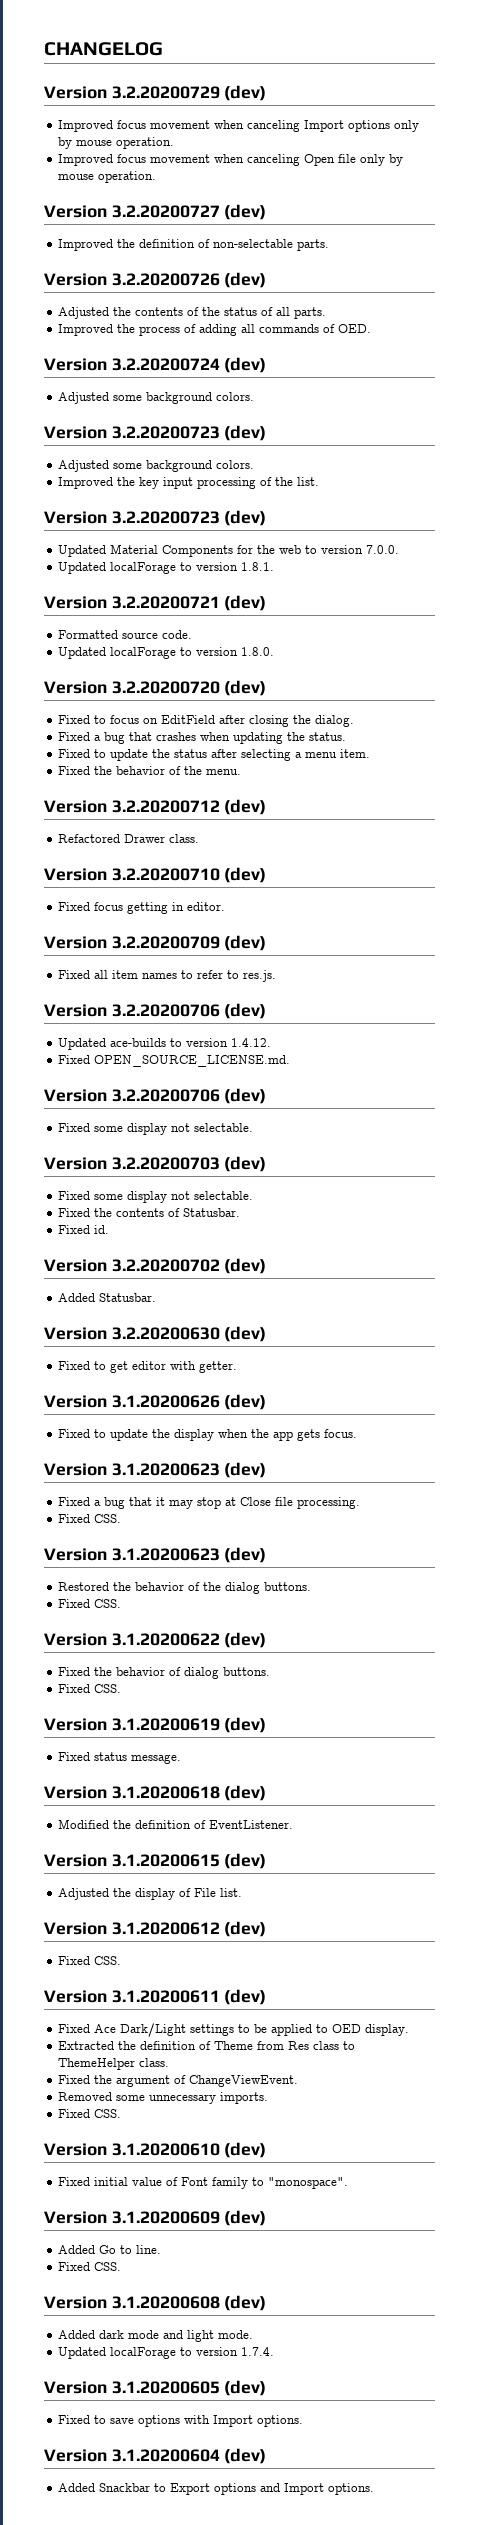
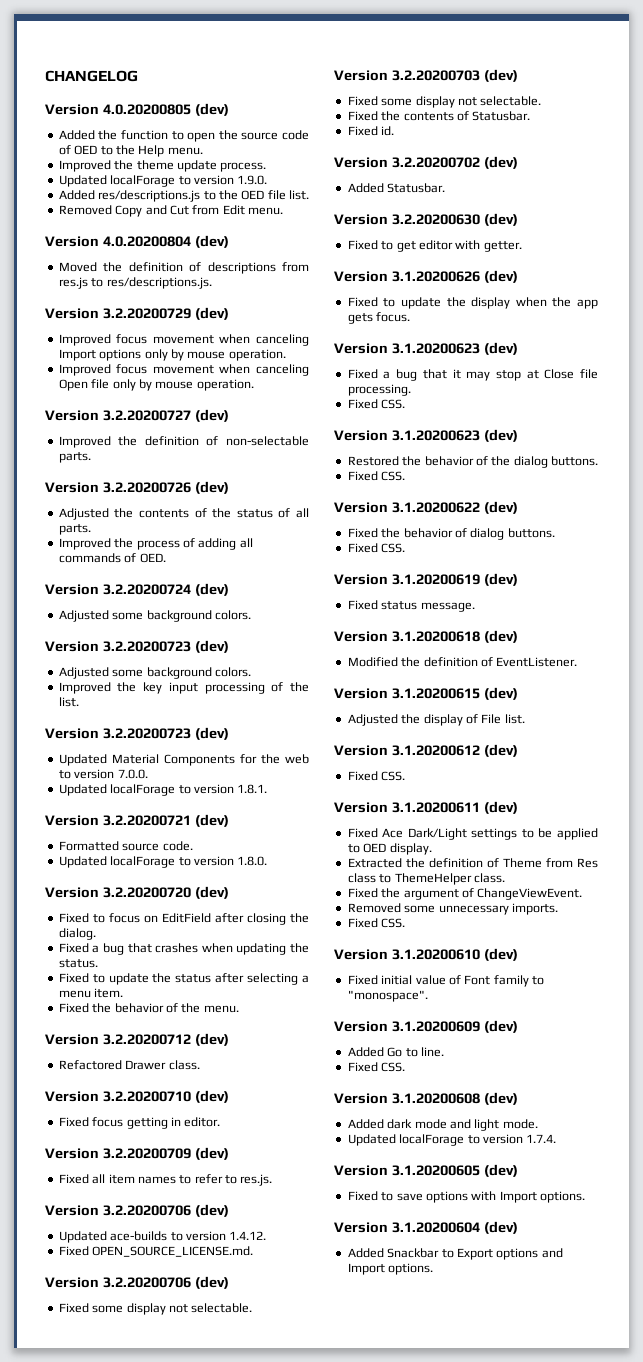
(163, 49) none -> [45,103,229,116] [58,130,309,142] [58,145,203,157] [58,160,267,172] [58,175,268,187] [58,190,309,202] [58,205,283,217] [45,235,229,248] [58,262,309,274] [58,277,212,289] // Version 4.0.20200805 (dev) // Added the function to open the source code of OED to the Help menu. // Improved the theme update process. // Updated localForage to version 1.9.0. // Added res/descriptions.js to the OED file list. // Removed Copy and Cut from Edit menu. // Version 4.0.20200804 (dev) // Moved the definition of descriptions from res.js to res/descriptions.js.

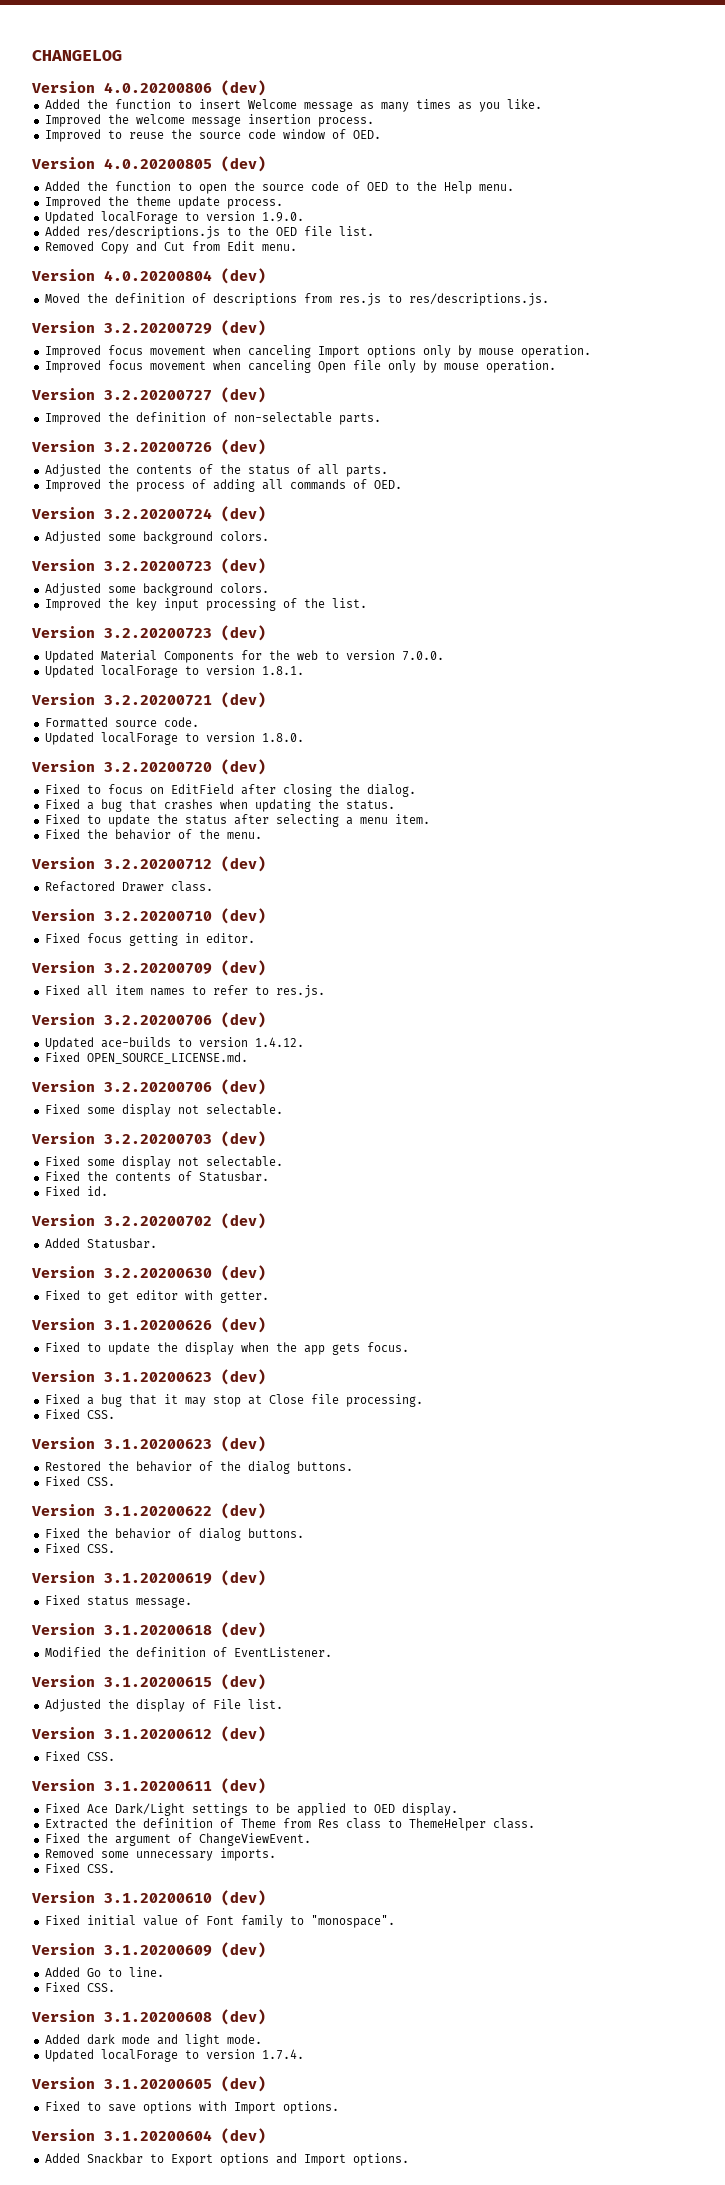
(138, 76) none -> [32,80,266,96] [44,99,542,112] [44,114,374,127] [44,129,381,142] // Version 4.0.20200806 (dev) // Added the function to insert Welcome message as many times as you like. // Improved the welcome message insertion process. // Improved to reuse the source code window of OED.

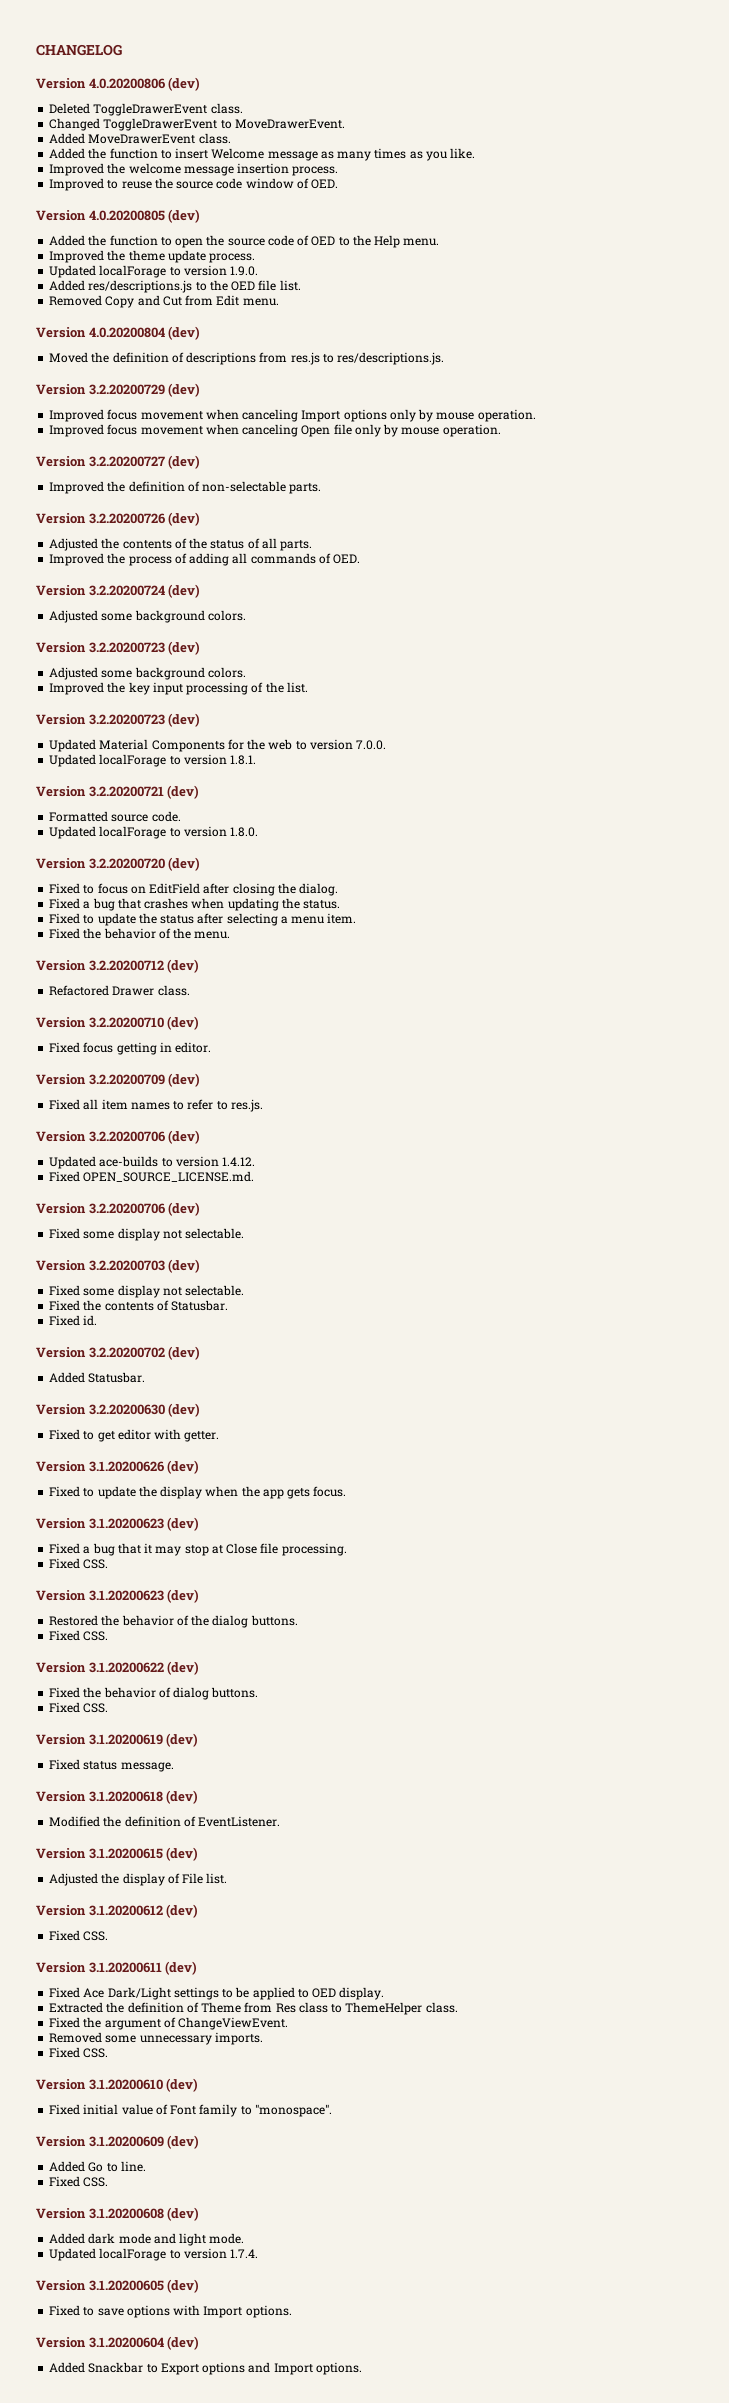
(266, 88) none -> [49,103,243,116] [49,118,345,131] [49,133,231,144] // Deleted ToggleDrawerEvent class. // Changed ToggleDrawerEvent to MoveDrawerEvent. // Added MoveDrawerEvent class.

